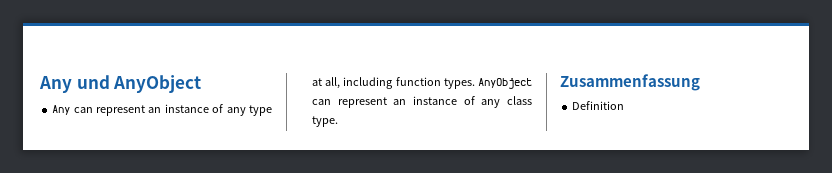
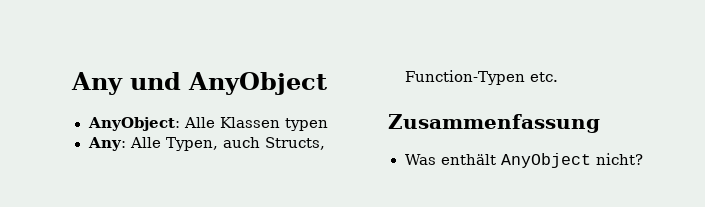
[52,104,272,116] [312,77,532,89] [312,96,532,108] [312,116,339,127] [560,74,700,91] [572,101,625,110] Any can represent an instance of any type at all, including function types. AnyObject can represent an instance of any class type. // Zusammenfassung // Definition -> [87,117,328,131] [87,137,325,151] [404,70,558,85] [388,114,600,133] [404,153,644,168] AnyObject: Alle Klassen typen // Any: Alle Typen, auch Structs, Function-Typen etc. // Zusammenfassung // Was enthält AnyObject nicht?

